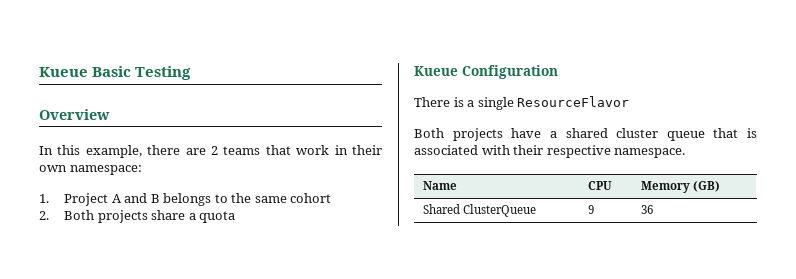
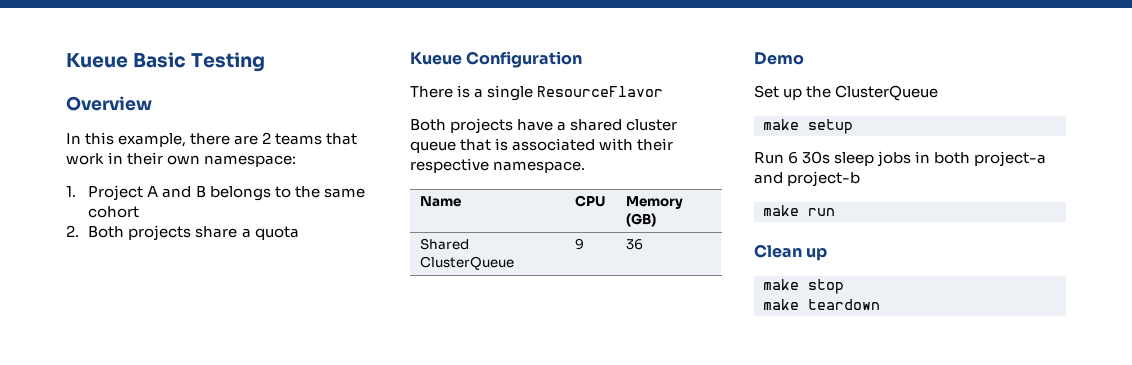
(654, 209) none -> [754,52,804,65] [754,85,939,101] [763,119,853,134] [754,151,1047,167] [754,171,861,187] [763,205,835,216] [754,244,828,261] [763,279,844,294] [763,299,880,310] // Demo // Set up the ClusterQueue // make setup // Run 6 30s sleep jobs in both project-a and project-b // make run // Clean up // make stop // make teardown

